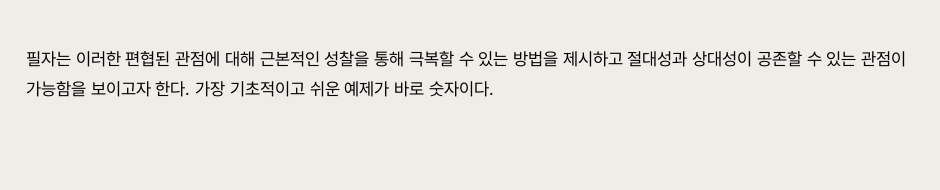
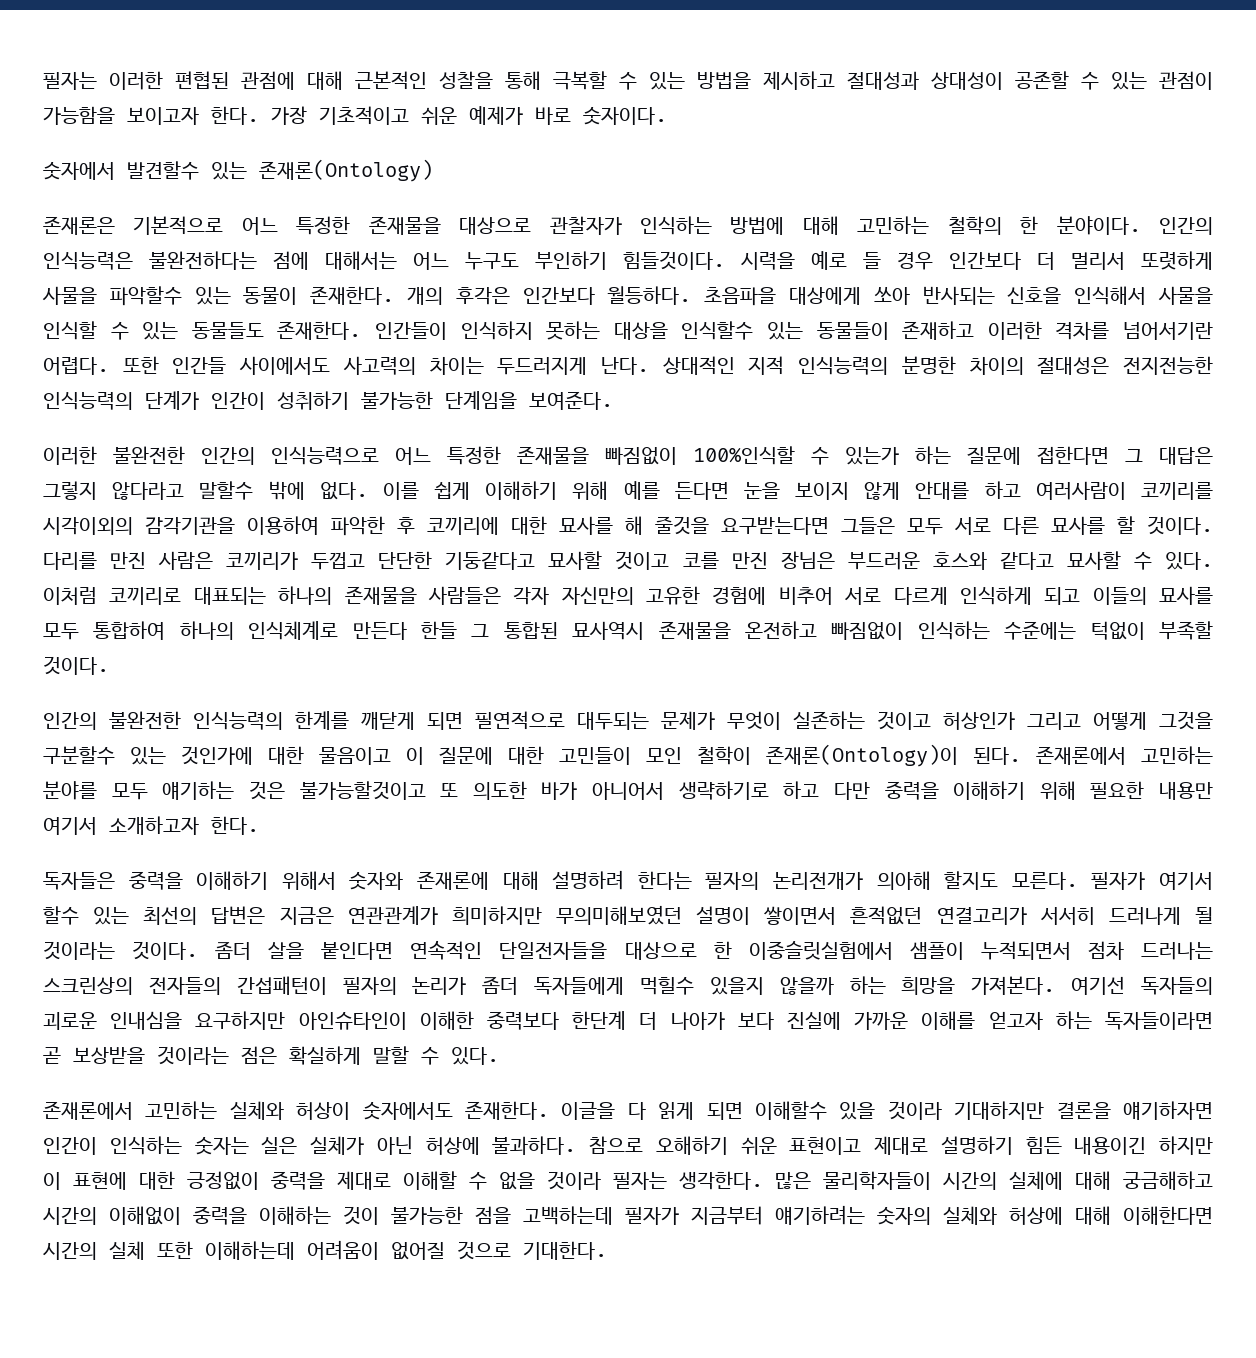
(494, 89) none -> [43,159,433,182] [43,216,1214,235] [43,251,1213,270] [42,286,1213,306] [43,321,1213,340] [43,356,1213,375] [43,391,613,410] [43,446,1213,465] [43,481,1213,500] [43,516,1213,536] [43,551,1213,570] [43,586,1213,605] [43,621,1213,640] [43,656,109,675] [43,711,1213,730] [43,744,1213,767] [43,781,1213,800] [43,816,259,835] [43,870,1213,890] [43,905,1213,925] [43,940,1214,960] [43,976,1214,995] [43,1011,1214,1030] [43,1046,499,1065] [43,1101,1213,1120] [43,1136,1213,1155] [43,1171,1213,1190] [43,1205,1213,1225] [43,1240,607,1260] // 숫자에서 발견할수 있는 존재론(Ontology) // 존재론은 기본적으로 어느 특정한 존재물을 대상으로 관찰자가 인식하는 방법에 대해 고민하는 철학의 한 분야이다. 인간의 인식능력은 불완전하다는 점에 대해서는 어느 누구도 부인하기 힘들것이다. 시력을 예로 들 경우 인간보다 더 멀리서 또렷하게 사물을 파악할수 있는 동물이 존재한다. 개의 후각은 인간보다 월등하다. 초음파을 대상에게 쏘아 반사되는 신호을 인식해서 사물을 인식할 수 있는 동물들도 존재한다. 인간들이 인식하지 못하는 대상을 인식할수 있는 동물들이 존재하고 이러한 격차를 넘어서기란 어렵다. 또한 인간들 사이에서도 사고력의 차이는 두드러지게 난다. 상대적인 지적 인식능력의 분명한 차이의 절대성은 전지전능한 인식능력의 단계가 인간이 성취하기 불가능한 단계임을 보여준다. // 이러한 불완전한 인간의 인식능력으로 어느 특정한 존재물을 빠짐없이 100%인식할 수 있는가 하는 질문에 접한다면 그 대답은 그렇지 않다라고 말할수 밖에 없다. 이를 쉽게 이해하기 위해 예를 든다면 눈을 보이지 않게 안대를 하고 여러사람이 코끼리를 시각이외의 감각기관을 이용하여 파악한 후 코끼리에 대한 묘사를 해 줄것을 요구받는다면 그들은 모두 서로 다른 묘사를 할 것이다. 다리를 만진 사람은 코끼리가 두껍고 단단한 기둥같다고 묘사할 것이고 코를 만진 장님은 부드러운 호스와 같다고 묘사할 수 있다. 이처럼 코끼리로 대표되는 하나의 존재물을 사람들은 각자 자신만의 고유한 경험에 비추어 서로 다르게 인식하게 되고 이들의 묘사를 모두 통합하여 하나의 인식체계로 만든다 한들 그 통합된 묘사역시 존재물을 온전하고 빠짐없이 인식하는 수준에는 턱없이 부족할 것이다. // 인간의 불완전한 인식능력의 한계를 깨닫게 되면 필연적으로 대두되는 문제가 무엇이 실존하는 것이고 허상인가 그리고 어떻게 그것을 구분할수 있는 것인가에 대한 물음이고 이 질문에 대한 고민들이 모인 철학이 존재론(Ontology)이 된다. 존재론에서 고민하는 분야를 모두 얘기하는 것은 불가능할것이고 또 의도한 바가 아니어서 생략하기로 하고 다만 중력을 이해하기 위해 필요한 내용만 여기서 소개하고자 한다. // 독자들은 중력을 이해하기 위해서 숫자와 존재론에 대해 설명하려 한다는 필자의 논리전개가 의아해 할지도 모른다. 필자가 여기서 할수 있는 최선의 답변은 지금은 연관관계가 희미하지만 무의미해보였던 설명이 쌓이면서 흔적없던 연결고리가 서서히 드러나게 될 것이라는 것이다. 좀더 살을 붙인다면 연속적인 단일전자들을 대상으로 한 이중슬릿실험에서 샘플이 누적되면서 점차 드러나는 스크린상의 전자들의 간섭패턴이 필자의 논리가 좀더 독자들에게 먹힐수 있을지 않을까 하는 희망을 가져본다. 여기선 독자들의 괴로운 인내심을 요구하지만 아인슈타인이 이해한 중력보다 한단계 더 나아가 보다 진실에 가까운 이해를 얻고자 하는 독자들이라면 곧 보상받을 것이라는 점은 확실하게 말할 수 있다. // 존재론에서 고민하는 실체와 허상이 숫자에서도 존재한다. 이글을 다 읽게 되면 이해할수 있을 것이라 기대하지만 결론을 얘기하자면 인간이 인식하는 숫자는 실은 실체가 아닌 허상에 불과하다. 참으로 오해하기 쉬운 표현이고 제대로 설명하기 힘든 내용이긴 하지만 이 표현에 대한 긍정없이 중력을 제대로 이해할 수 없을 것이라 필자는 생각한다. 많은 물리학자들이 시간의 실체에 대해 궁금해하고 시간의 이해없이 중력을 이해하는 것이 불가능한 점을 고백하는데 필자가 지금부터 얘기하려는 숫자의 실체와 허상에 대해 이해한다면 시간의 실체 또한 이해하는데 어려움이 없어질 것으로 기대한다.

